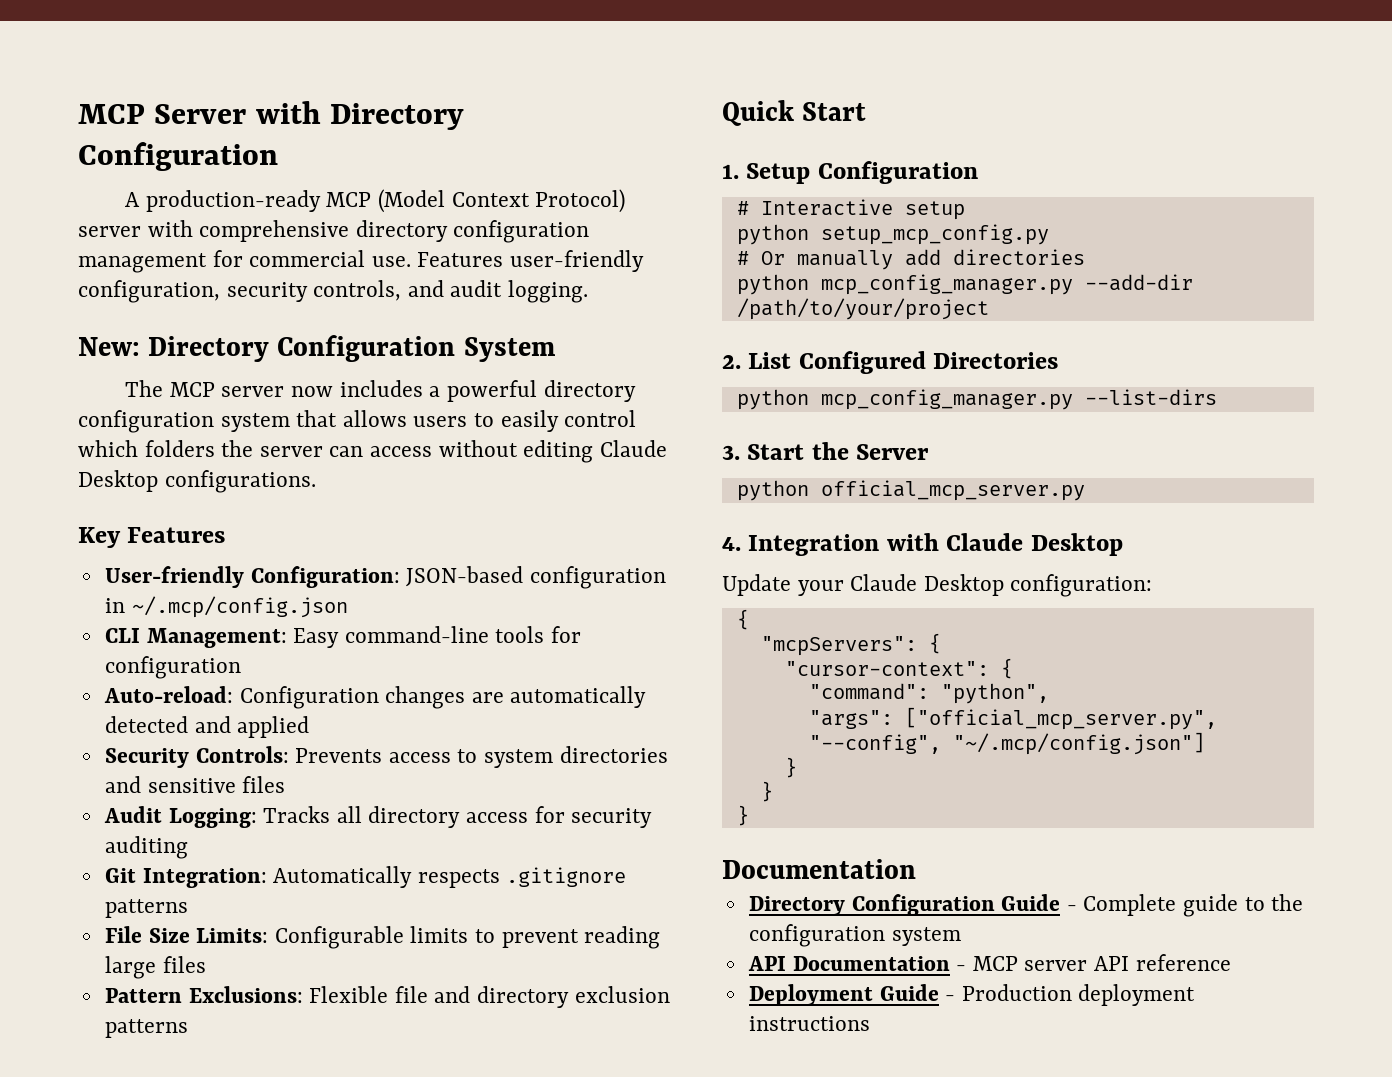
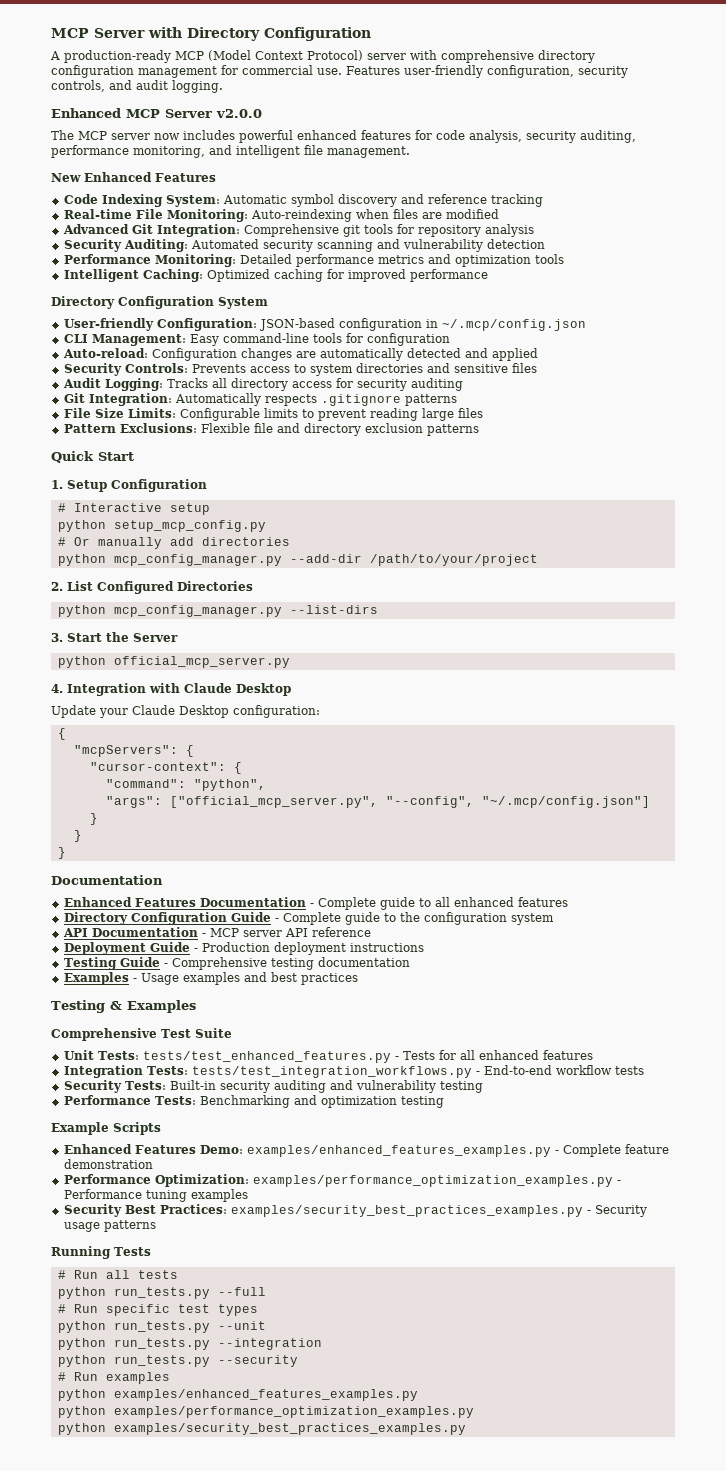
[78,335,555,362] New: Directory Configuration System -> [51,108,262,118] Enhanced MCP Server v2.0.0
[429,380,636,402] [78,410,637,433] [78,440,667,463] [78,470,316,493] [78,527,226,548] a powerful directory configuration system that allows users to easily control which folders the server can access without editing Claude Desktop configurations. // Key Features -> [239,130,636,143] [51,145,410,158] [51,172,216,182] [63,194,543,207] [63,209,499,222] [62,224,534,237] [63,239,545,252] [63,254,564,267] [63,269,488,282] [51,296,268,309] powerful enhanced features for code analysis, security auditing, performance monitoring, and intelligent file management. // New Enhanced Features // Code Indexing System: Automatic symbol discovery and reference tracking // Real-time File Monitoring: Auto-reindexing when files are modified // Advanced Git Integration: Comprehensive git tools for repository analysis // Security Auditing: Automated security scanning and vulnerability detection // Performance Monitoring: Detailed performance metrics and optimization tools // Intelligent Caching: Optimized caching for improved performance // Directory Configuration System
(916, 869) none -> [63,897,568,910] // Enhanced Features Documentation - Complete guide to all enhanced features
(870, 1023) none -> [63,957,410,970] [63,972,358,985] [51,1000,196,1013] [51,1028,232,1041] [63,1050,593,1063] [63,1065,644,1078] [63,1080,483,1093] [63,1095,444,1108] [51,1122,161,1135] [63,1144,669,1157] [63,1159,153,1169] [63,1174,621,1187] [63,1189,248,1202] [63,1204,647,1217] [63,1220,156,1232] [51,1246,151,1259] [57,1270,178,1279] [57,1287,266,1299] [57,1304,258,1316] [57,1321,266,1333] [57,1338,322,1350] [57,1355,298,1367] [57,1372,170,1384] [57,1389,418,1401] [57,1406,474,1418] [57,1423,466,1435] // Testing Guide - Comprehensive testing documentation // Examples - Usage examples and best practices // Testing & Examples // Comprehensive Test Suite // Unit Tests: tests/test_enhanced_features.py - Tests for all enhanced features // Integration Tests: tests/test_integration_workflows.py - End-to-end workflow tests // Security Tests: Built-in security auditing and vulnerability testing // Performance Tests: Benchmarking and optimization testing // Example Scripts // Enhanced Features Demo: examples/enhanced_features_examples.py - Complete feature demonstration // Performance Optimization: examples/performance_optimization_examples.py - Performance tuning examples // Security Best Practices: examples/security_best_practices_examples.py - Security usage patterns // Running Tests // # Run all tests // python run_tests.py --full // # Run specific test types // python run_tests.py --unit // python run_tests.py --integration // python run_tests.py --security // # Run examples // python examples/enhanced_features_examples.py // python examples/performance_optimization_examples.py // python examples/security_best_practices_examples.py

